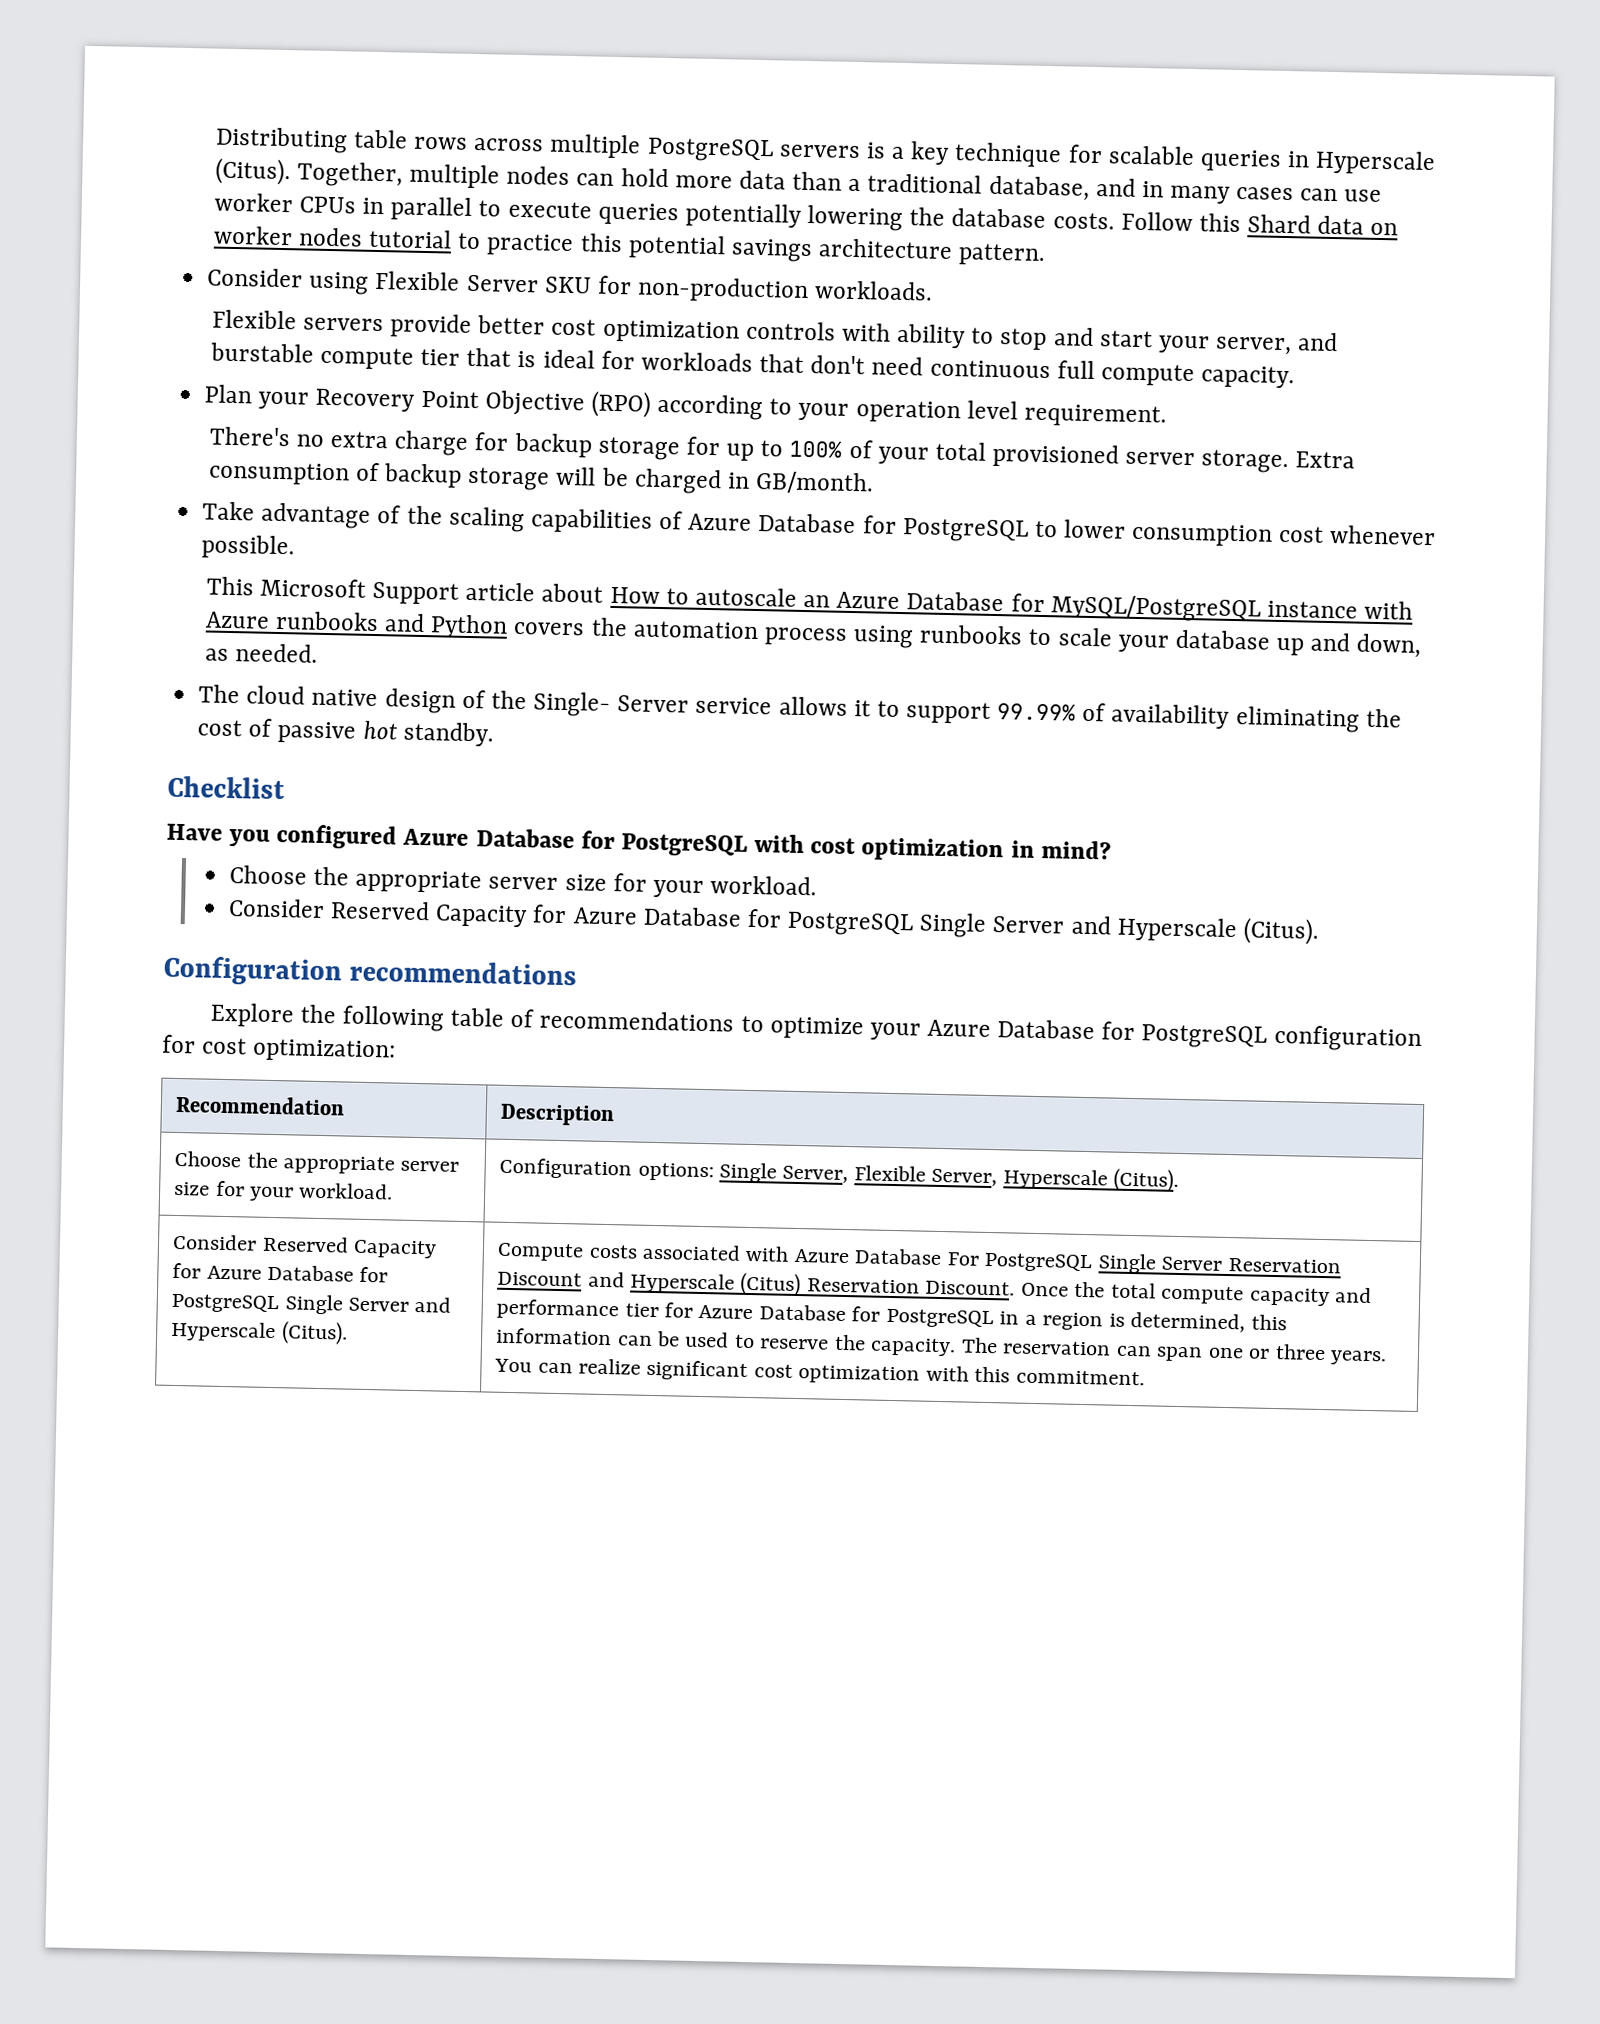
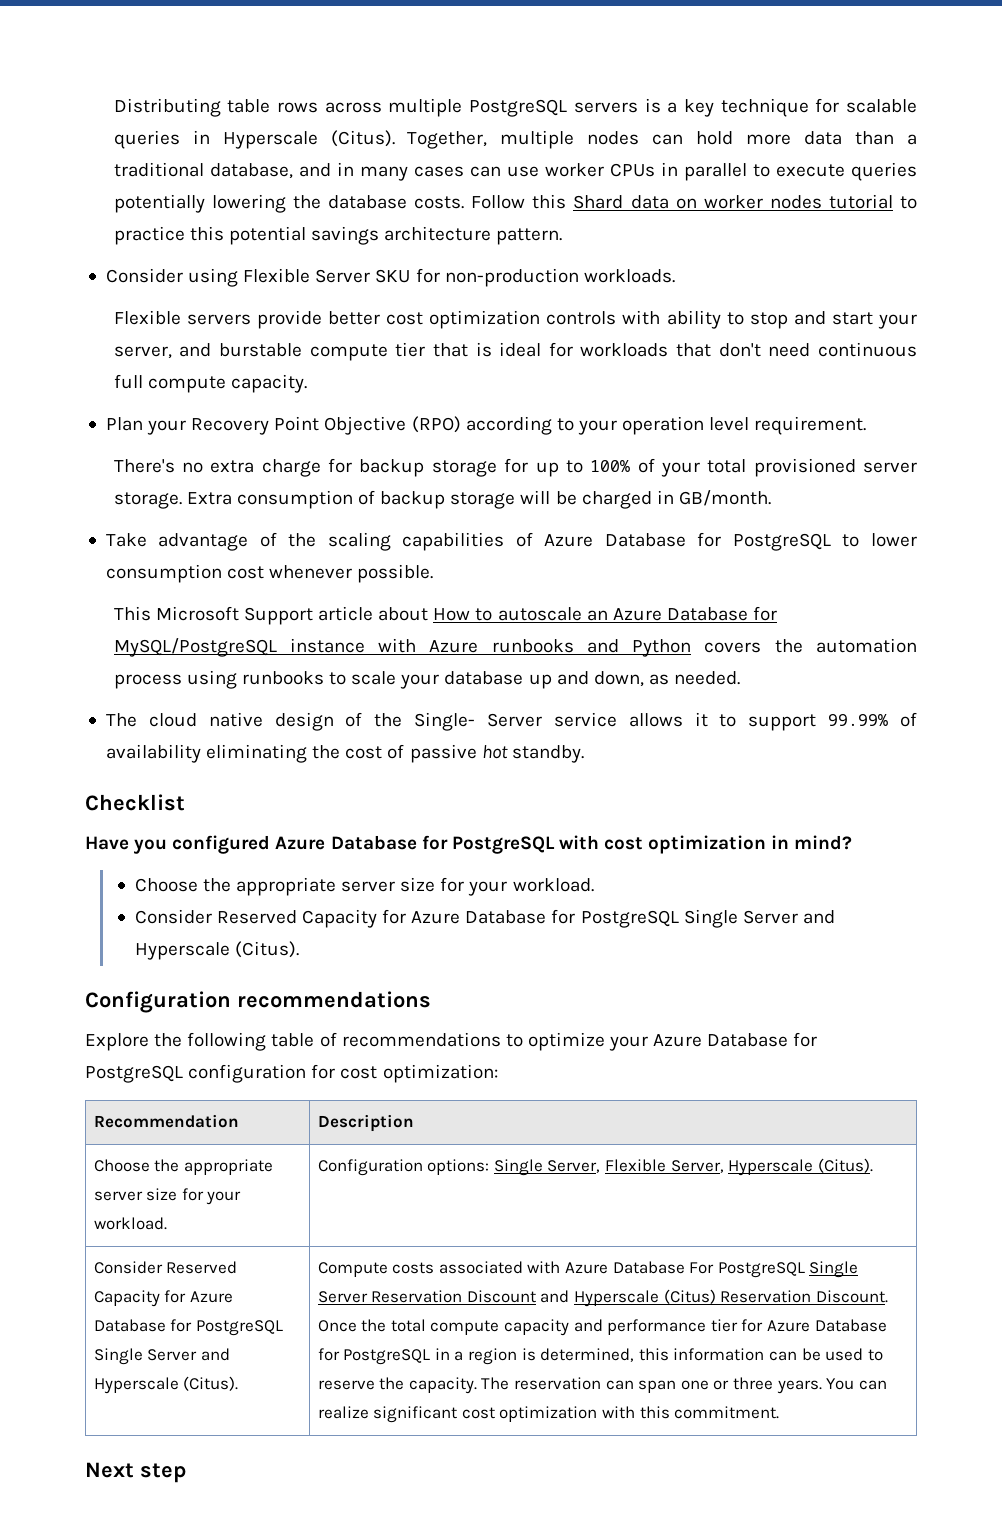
(1145, 1377) none -> [85,1462,186,1483] // Next step

